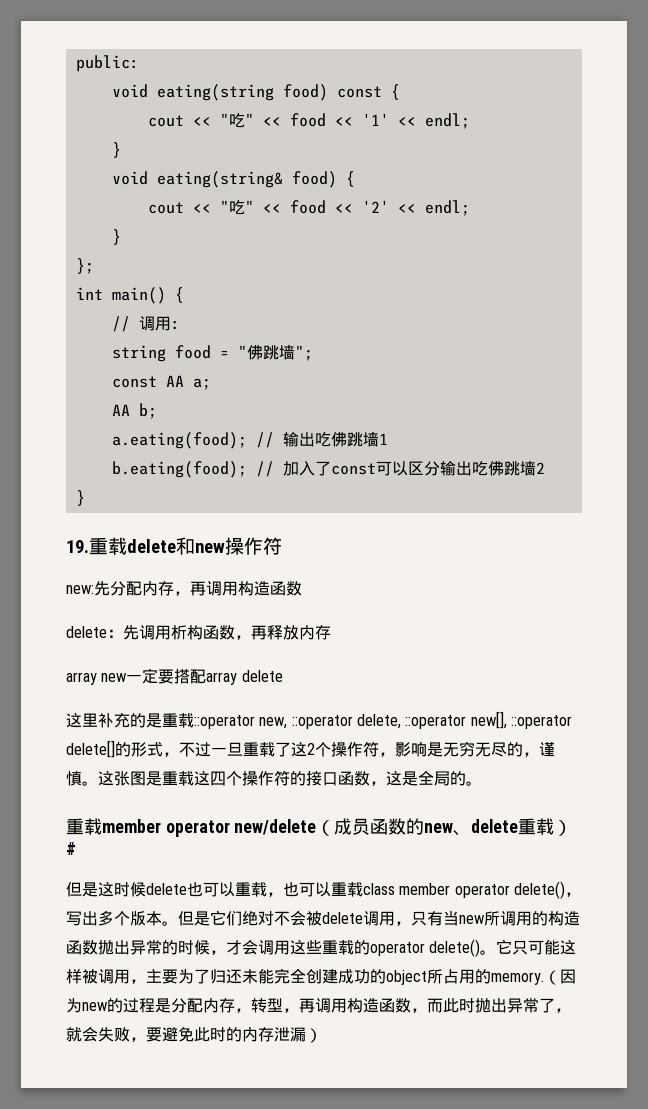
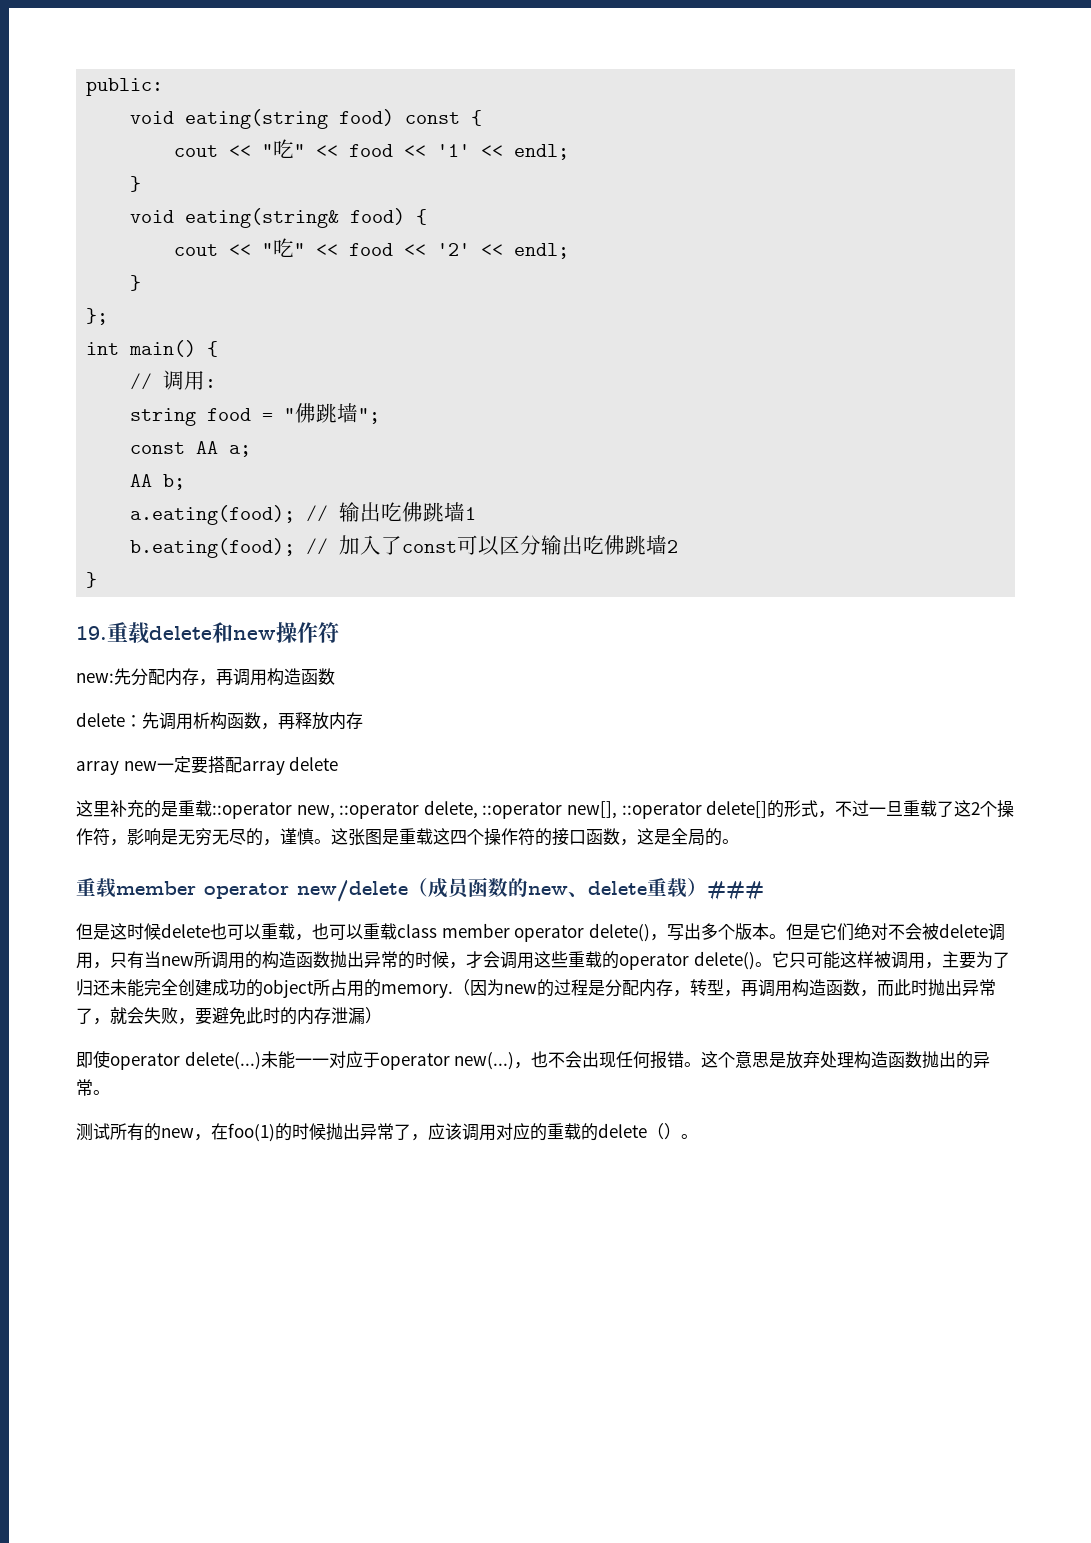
[66,842,76,855] # -> [707,881,764,900] ###
(322, 1035) none -> [76,1050,991,1070] [76,1079,110,1096] [76,1123,698,1142] // 即使operator delete(...)未能一一对应于operator new(...)，也不会出现任何报错。这个意思是放弃处理构造函数抛出的异常。 // 测试所有的new，在foo(1)的时候抛出异常了，应该调用对应的重载的delete（）。

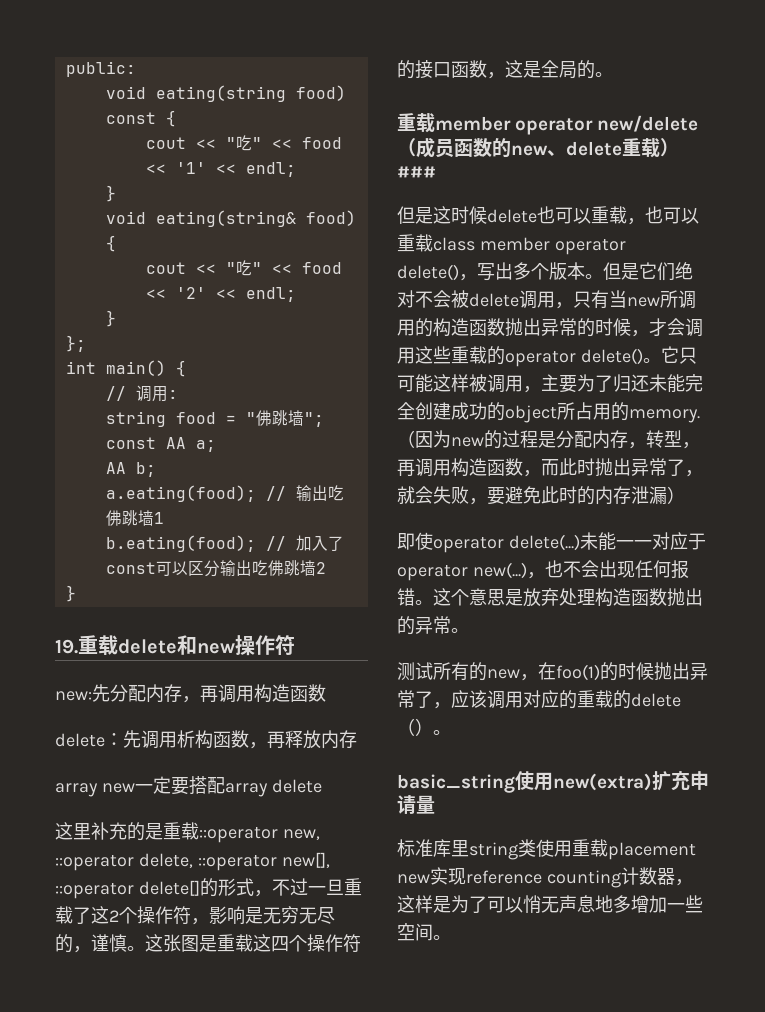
(698, 1136) none -> [397,771,709,793] [397,795,435,814] [397,839,696,860] [397,867,693,888] [397,895,703,913] [397,923,451,941] // basic_string使用new(extra)扩充申请量 // 标准库里string类使用重载placement new实现reference counting计数器，这样是为了可以悄无声息地多增加一些空间。

